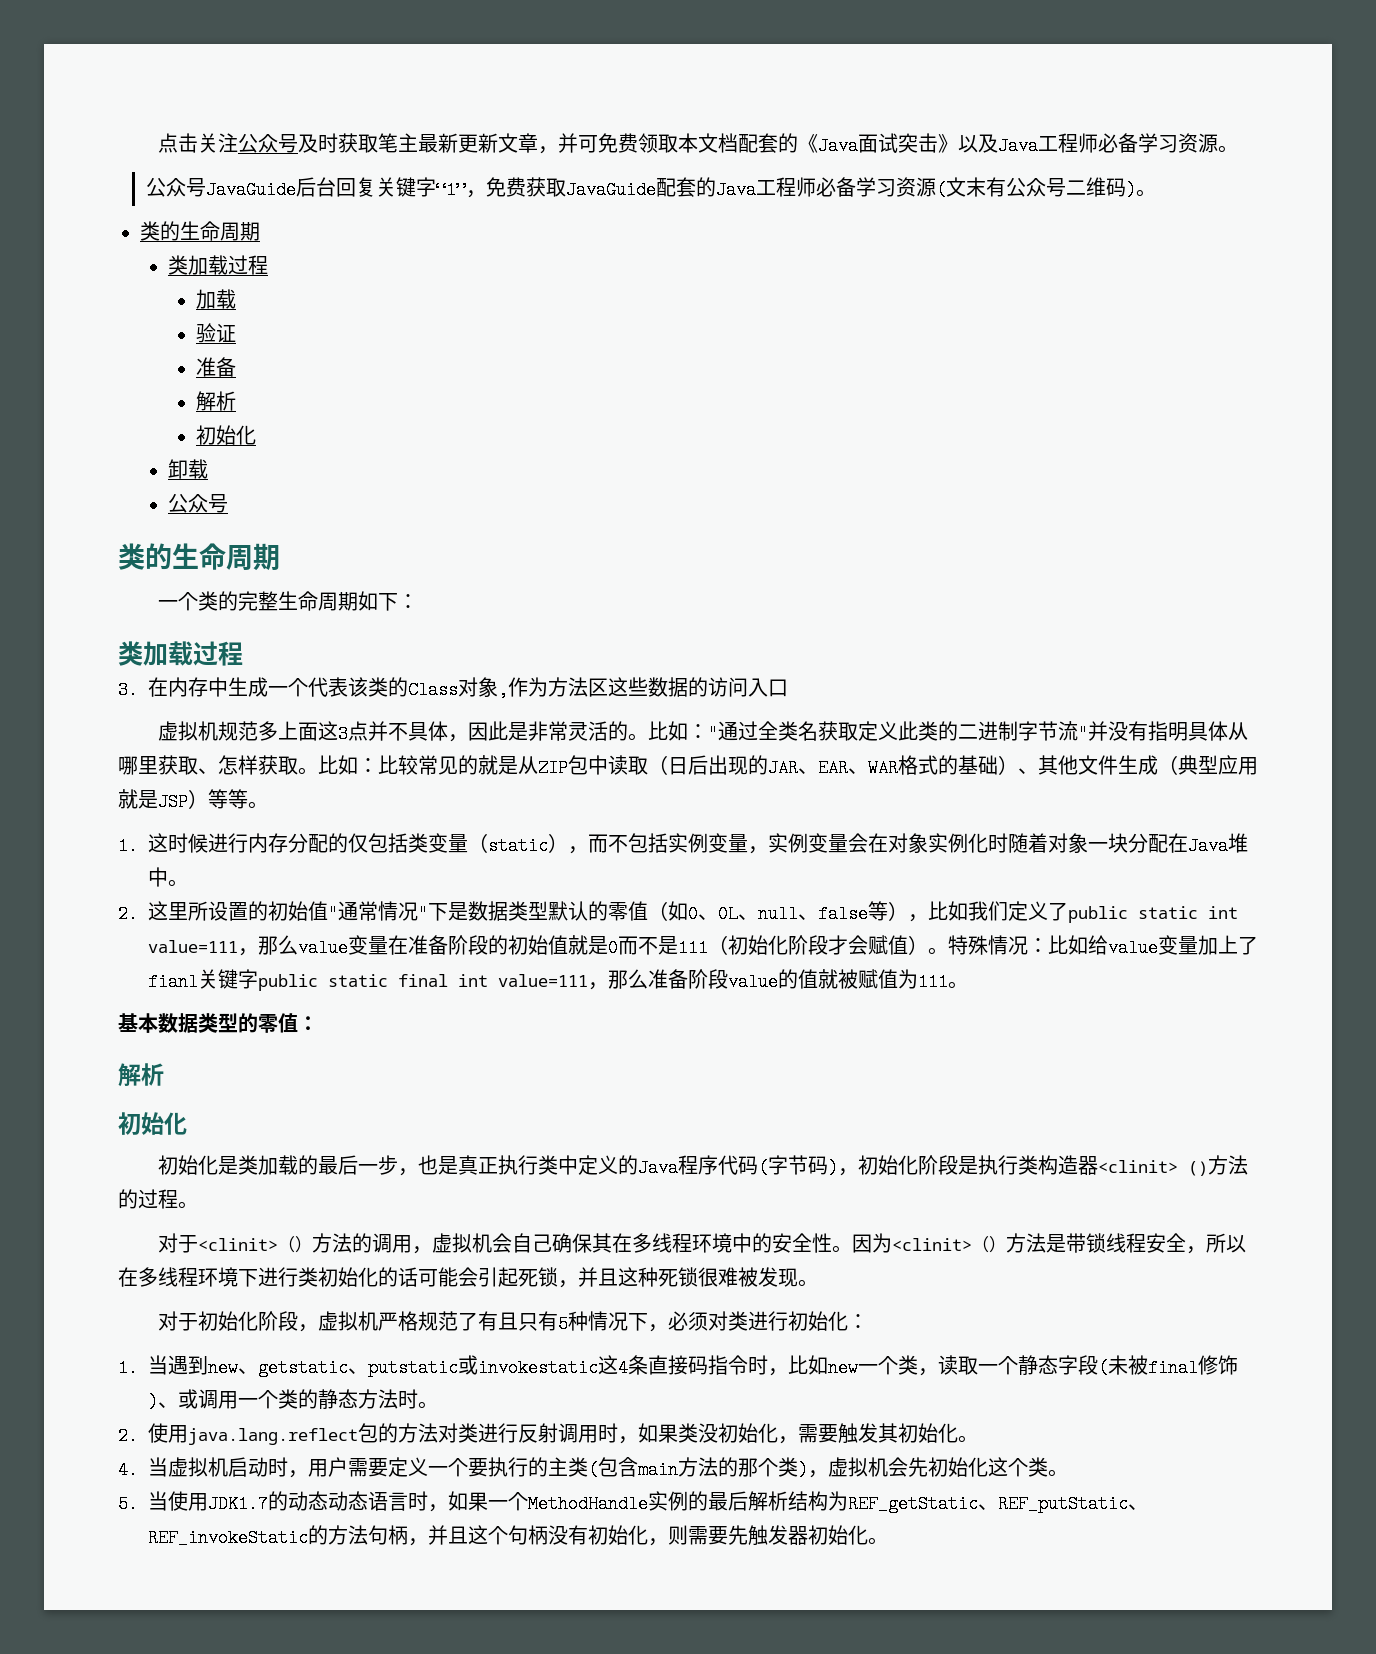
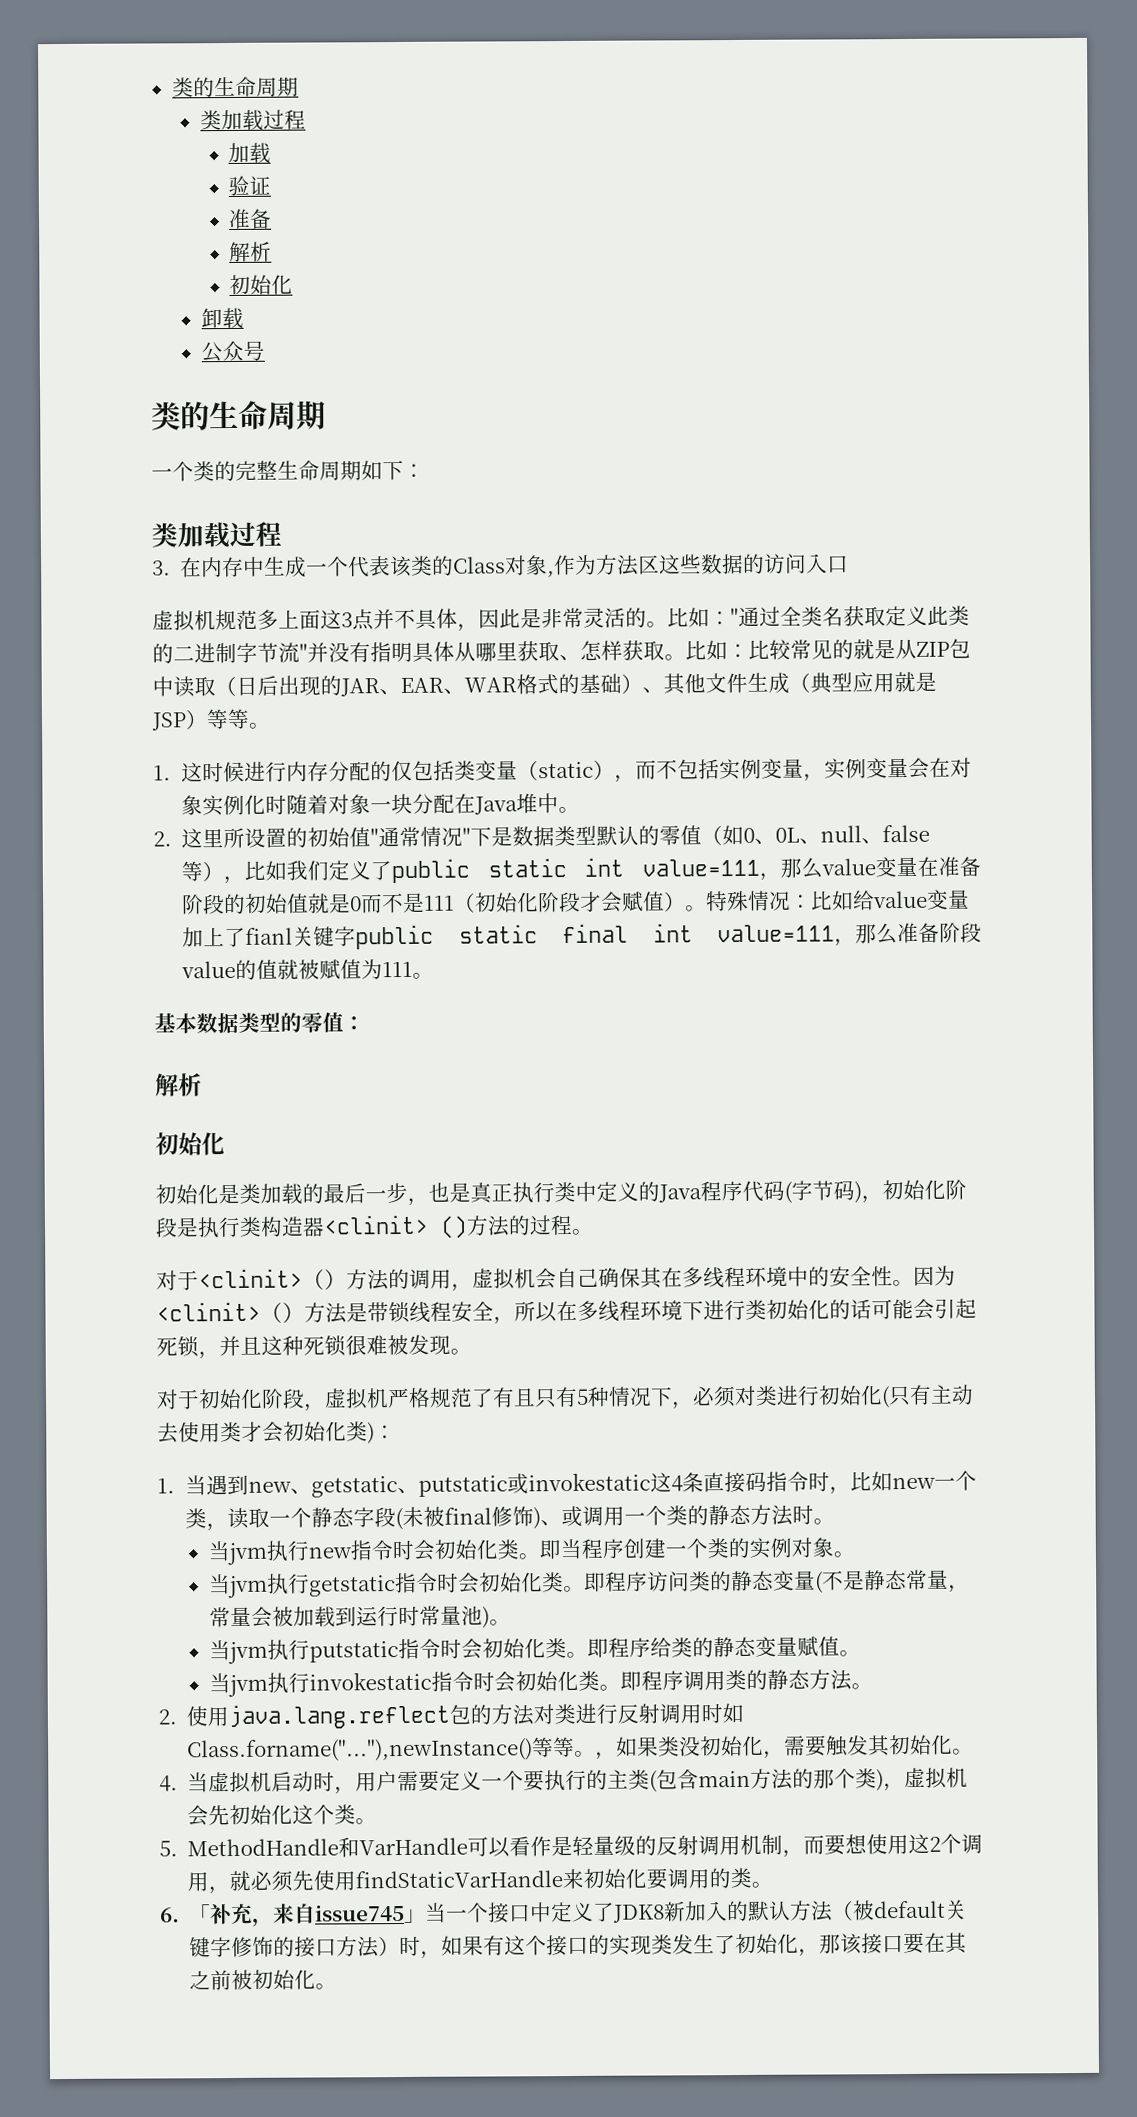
[158,133,1239,155] [146,177,1157,199] 点击关注公众号及时获取笔主最新更新文章，并可免费领取本文档配套的《Java面试突击》以及Java工程师必备学习资源。 // 公众号JavaGuide后台回复关键字“1”，免费获取JavaGuide配套的Java工程师必备学习资源(文末有公众号二维码)。 // -> (171, 87) none
(849, 1321) none -> [881,1384,974,1409] [157,1421,375,1445] (只有主动去使用类才会初始化类)
(438, 1405) none -> [207,1537,855,1566] [208,1569,970,1599] [208,1605,511,1629] [208,1636,861,1665] [208,1669,873,1698] // 当jvm执行new指令时会初始化类。即当程序创建一个类的实例对象。 // 当jvm执行getstatic指令时会初始化类。即程序访问类的静态变量(不是静态常量，常量会被加载到运行时常量池)。 // 当jvm执行putstatic指令时会初始化类。即程序给类的静态变量赋值。 // 当jvm执行invokestatic指令时会初始化类。即程序调用类的静态方法。
(618, 1433) none -> [722,1702,745,1724] [187,1736,597,1763] 如Class.forname("..."),newInstance()等等。
[148,1491,1148,1513] [148,1525,808,1547] 当使用JDK1.7的动态动态语言时，如果一个MethodHandle实例的最后解析结构为REF_getStatic、REF_putStatic、REF_invokeStatic的方法句柄，并且这个句柄没有初始化，则需要先触发器 -> [187,1833,984,1858] [187,1867,774,1895] [160,1899,968,1927] [189,1932,969,1959] [189,1969,254,1991] MethodHandle和VarHandle可以看作是轻量级的反射调用机制，而要想使用这2个调用，就必须先使用findStaticVarHandle来初始化要调用的类。 // 6.「补充，来自issue745」当一个接口中定义了JDK8新加入的默认方法（被default关键字修饰的接口方法）时，如果有这个接口的实现类发生了初始化，那该接口要在其之前被

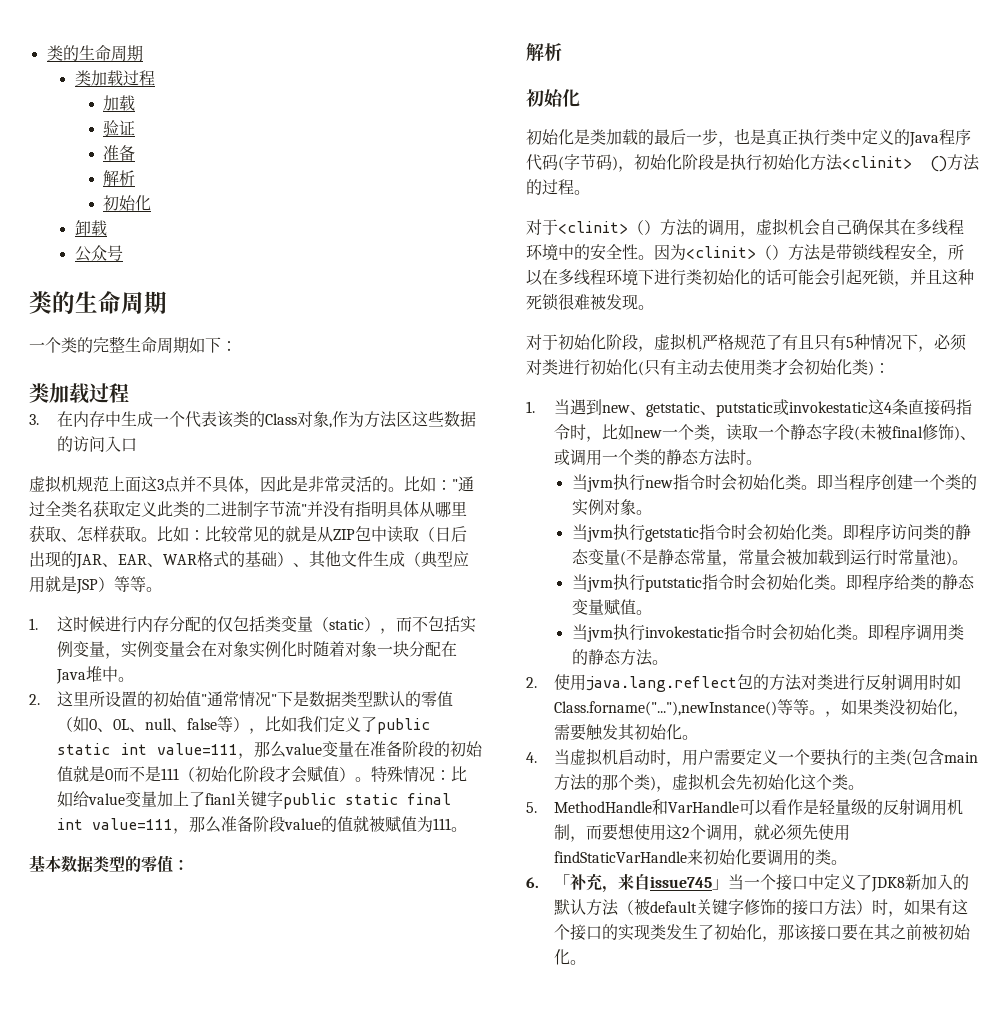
[257,609,279,630] 多 -> (109, 484) none
[239,1216,325,1237] 类构造器 -> [762,154,843,171] 初始化方法

